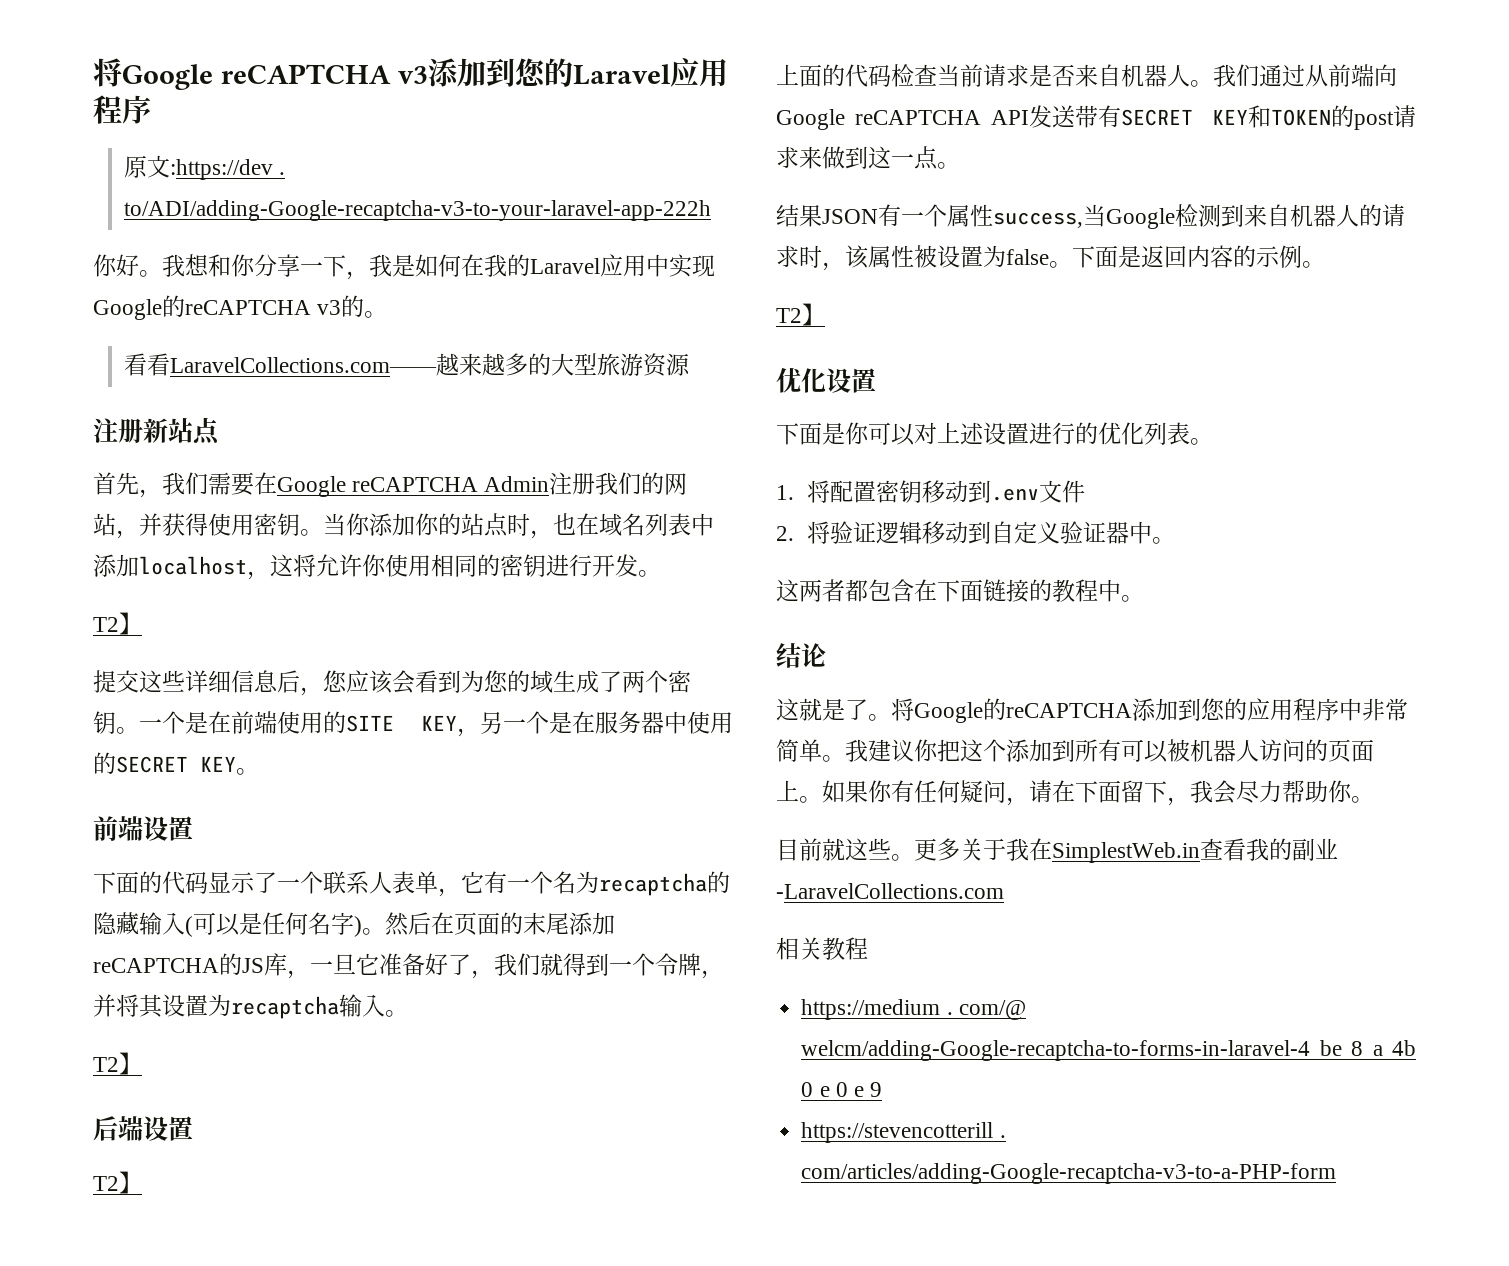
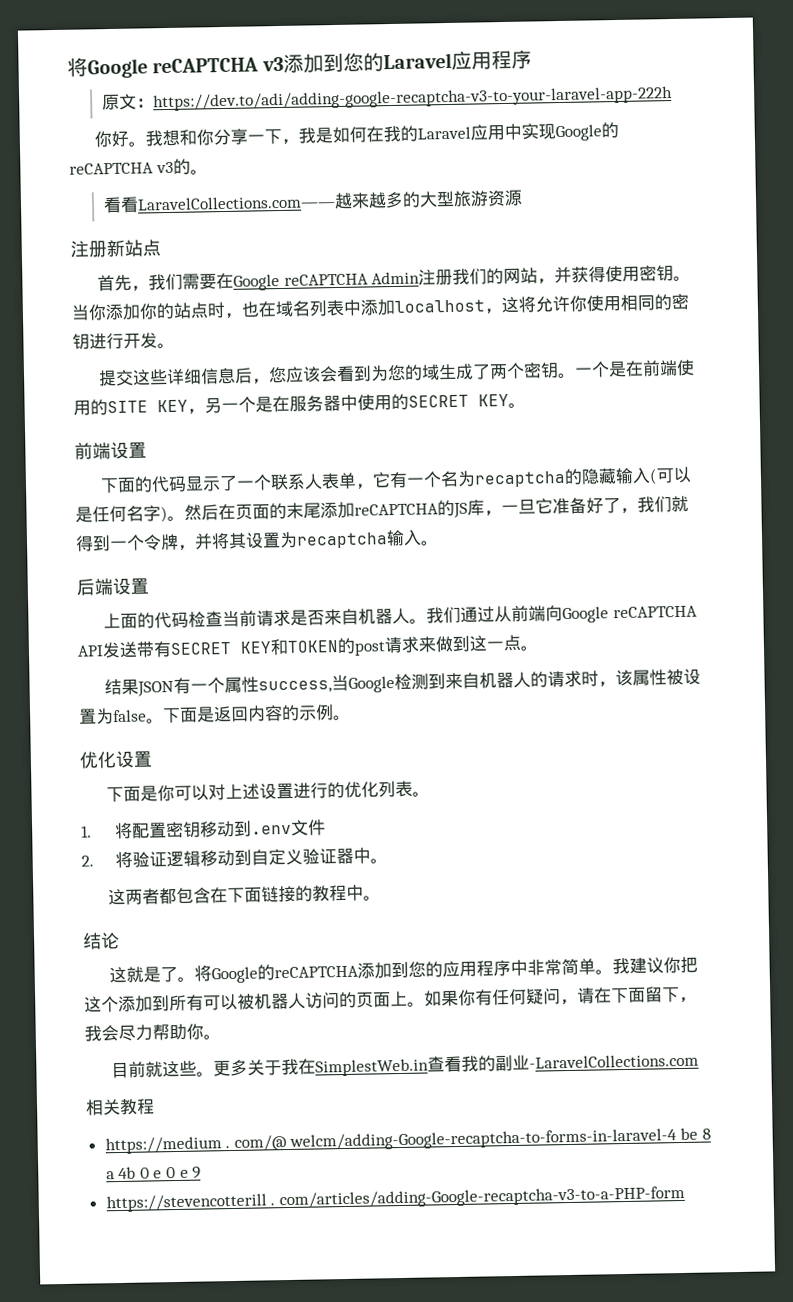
[170,159,286,180] [124,200,712,221] :https://dev . to/ADI/adding-Google-recaptcha-v3-to-your-laravel-app-222h -> [135,86,673,112] ：https://dev.to/adi/adding-google-recaptcha-v3-to-your-laravel-app-222h
[93,612,142,635] // T2】 -> (175, 345) none
[93,1052,142,1075] // T2】 -> (439, 543) none
[93,1171,142,1194] // T2】 -> (149, 586) none
[776,303,825,326] // T2】 -> (351, 717) none

